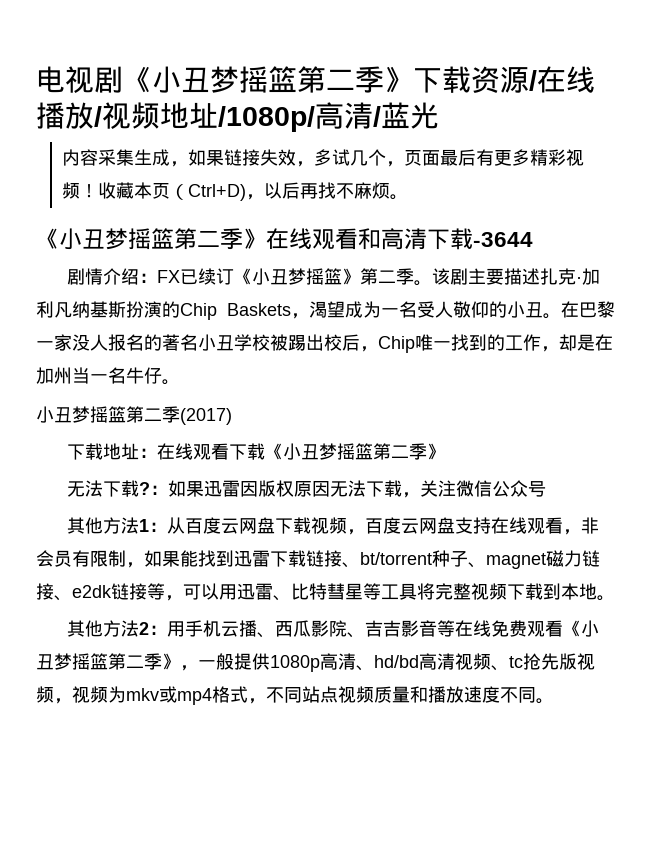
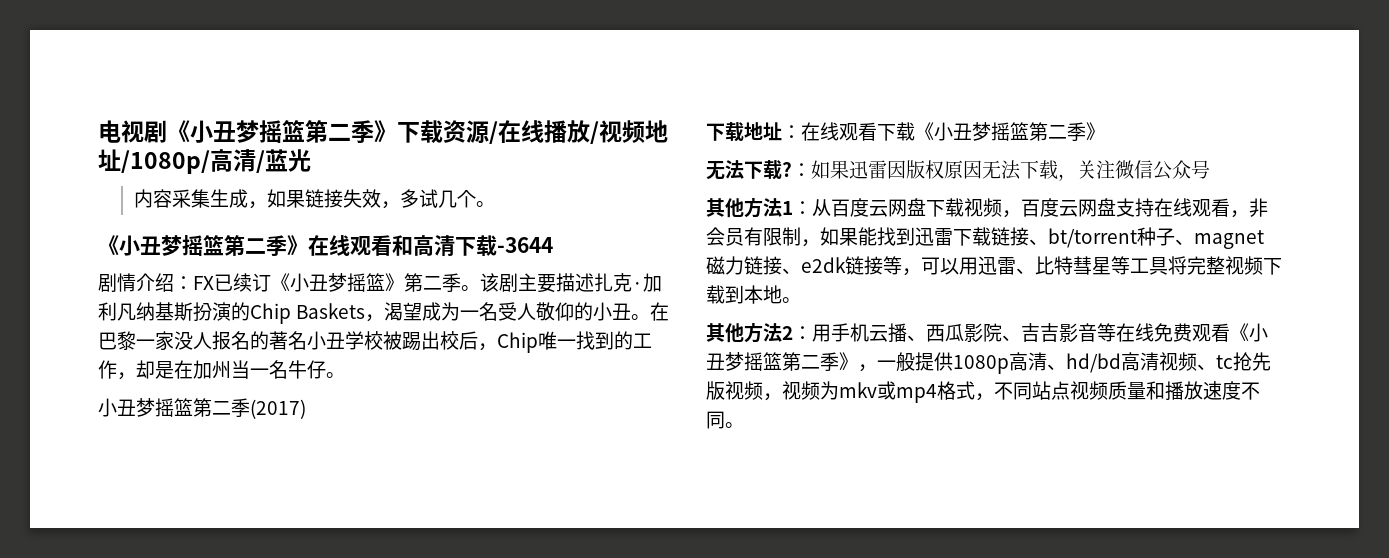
[386,149,585,167] [62,182,391,201] ，页面最后有更多精彩视频！收藏本页（Ctrl+D)，以后再找不麻烦 -> (476, 199) none

